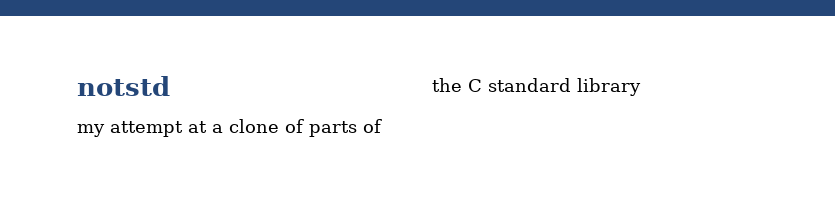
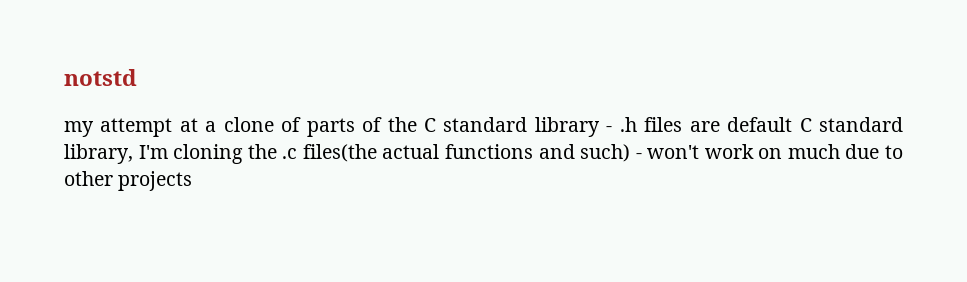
(641, 87) none -> [606,117,904,132] [64,144,903,164] [64,171,193,191] - .h files are default C standard library, I'm cloning the .c files(the actual functions and such) - won't work on much due to other projects

